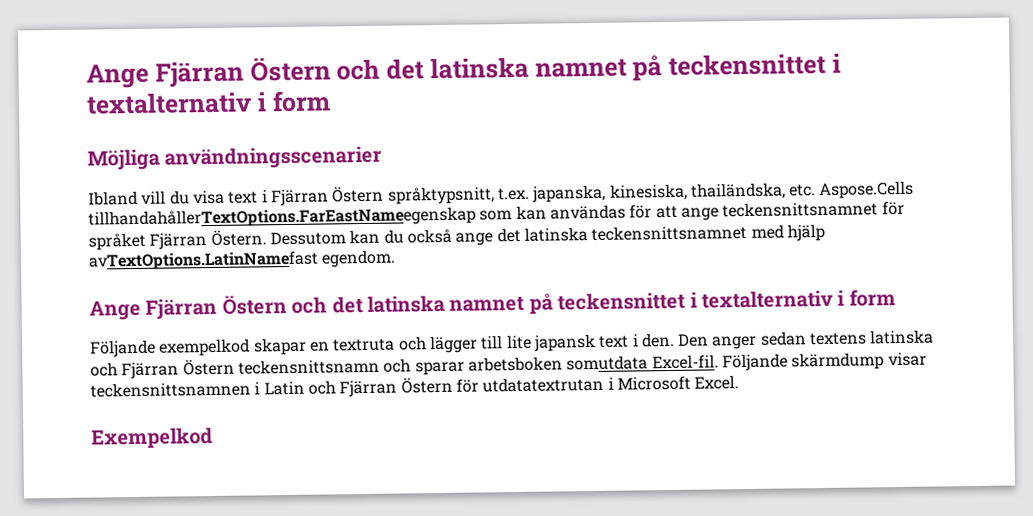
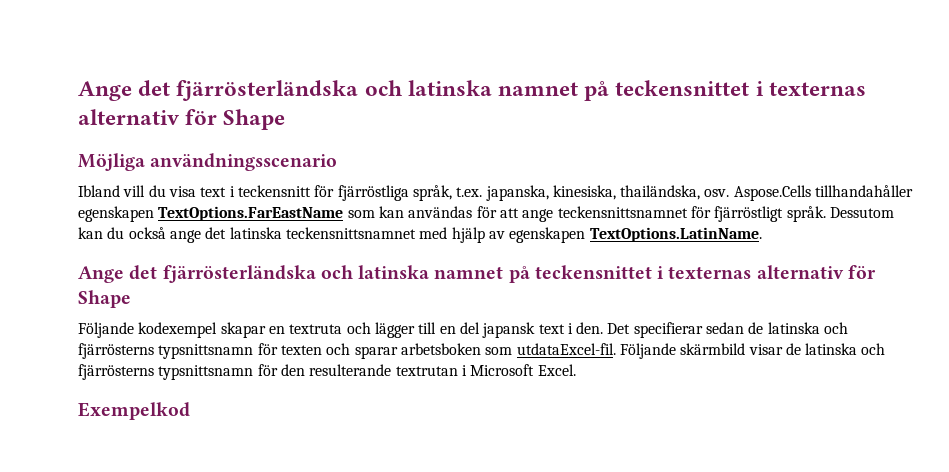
[86,52,841,89] [86,90,331,115] Ange Fjärran Östern och det latinska namnet på teckensnittet i textalternativ i form -> [78,80,866,101] [78,109,286,130] Ange det fjärrösterländska och latinska namnet på teckensnittet i texternas alternativ för Shape
[164,145,383,170] användningsscenarier -> [150,153,338,171] användningsscenario
[270,180,915,207] [88,206,476,229] Fjärran Östern språktypsnitt, t.ex. japanska, kinesiska, thailändska, etc. Aspose.Cells tillhandahållerTextOptions.FarEastNameegenskap -> [237,185,914,201] [78,206,344,222] teckensnitt för fjärröstliga språk, t.ex. japanska, kinesiska, thailändska, osv. Aspose.Cells tillhandahåller egenskapen TextOptions.FarEastName
[88,229,267,251] språket Fjärran Östern. -> [714,206,826,222] fjärröstligt språk.
[88,249,397,271] [89,289,896,321] [90,338,251,358] avTextOptions.LatinNamefast egendom. // Ange Fjärran Östern och det latinska namnet på teckensnittet i textalternativ i form // Följande exempelkod -> [488,227,762,243] [78,265,876,283] [78,290,131,308] [78,322,218,338] av egenskapen TextOptions.LatinName. // Ange det fjärrösterländska och latinska namnet på teckensnittet i texternas alternativ för Shape // Följande kodexempel
[506,334,532,350] lite -> [439,322,480,334] en del
[678,329,935,350] [90,351,927,380] [90,376,605,398] Den anger sedan textens latinska och Fjärran Östern teckensnittsnamn och sparar arbetsboken somutdata Excel-fil. Följande skärmdump visar teckensnittsnamnen i Latin och Fjärran Östern för utdatatextrutan -> [607,322,849,338] [78,343,886,359] [78,364,458,380] Det specifierar sedan de latinska och fjärrösterns typsnittsnamn för texten och sparar arbetsboken som utdataExcel-fil. Följande skärmbild visar de latinska och fjärrösterns typsnittsnamn för den resulterande textrutan

